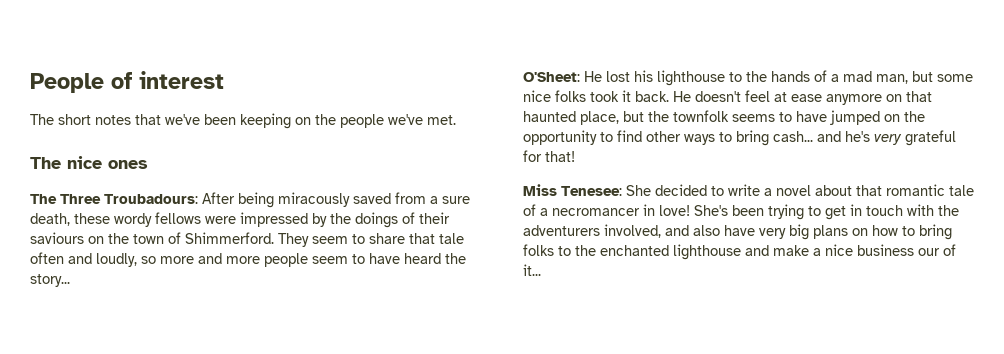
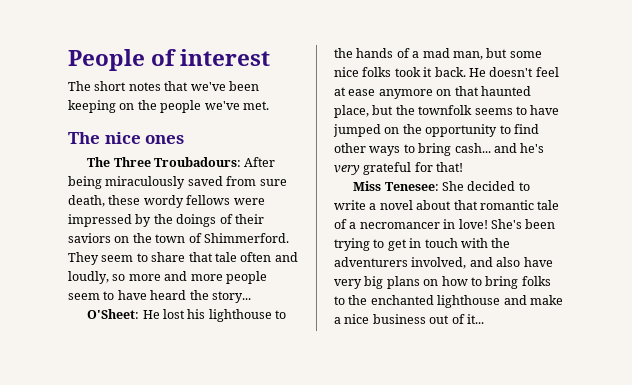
[278,192,350,207] miracously -> [105,176,186,189] miraculously
[430,196,438,204] a -> (257, 181) none
[30,232,84,244] saviours -> [68,233,111,243] saviors
[918,248,940,256] our -> [429,315,450,324] out

